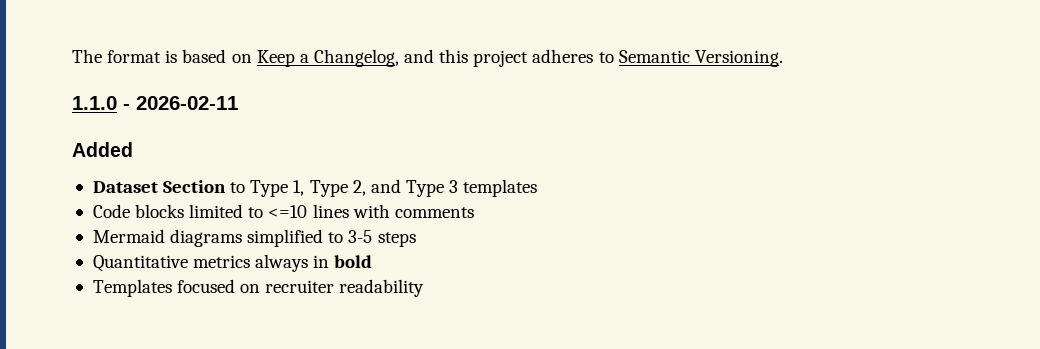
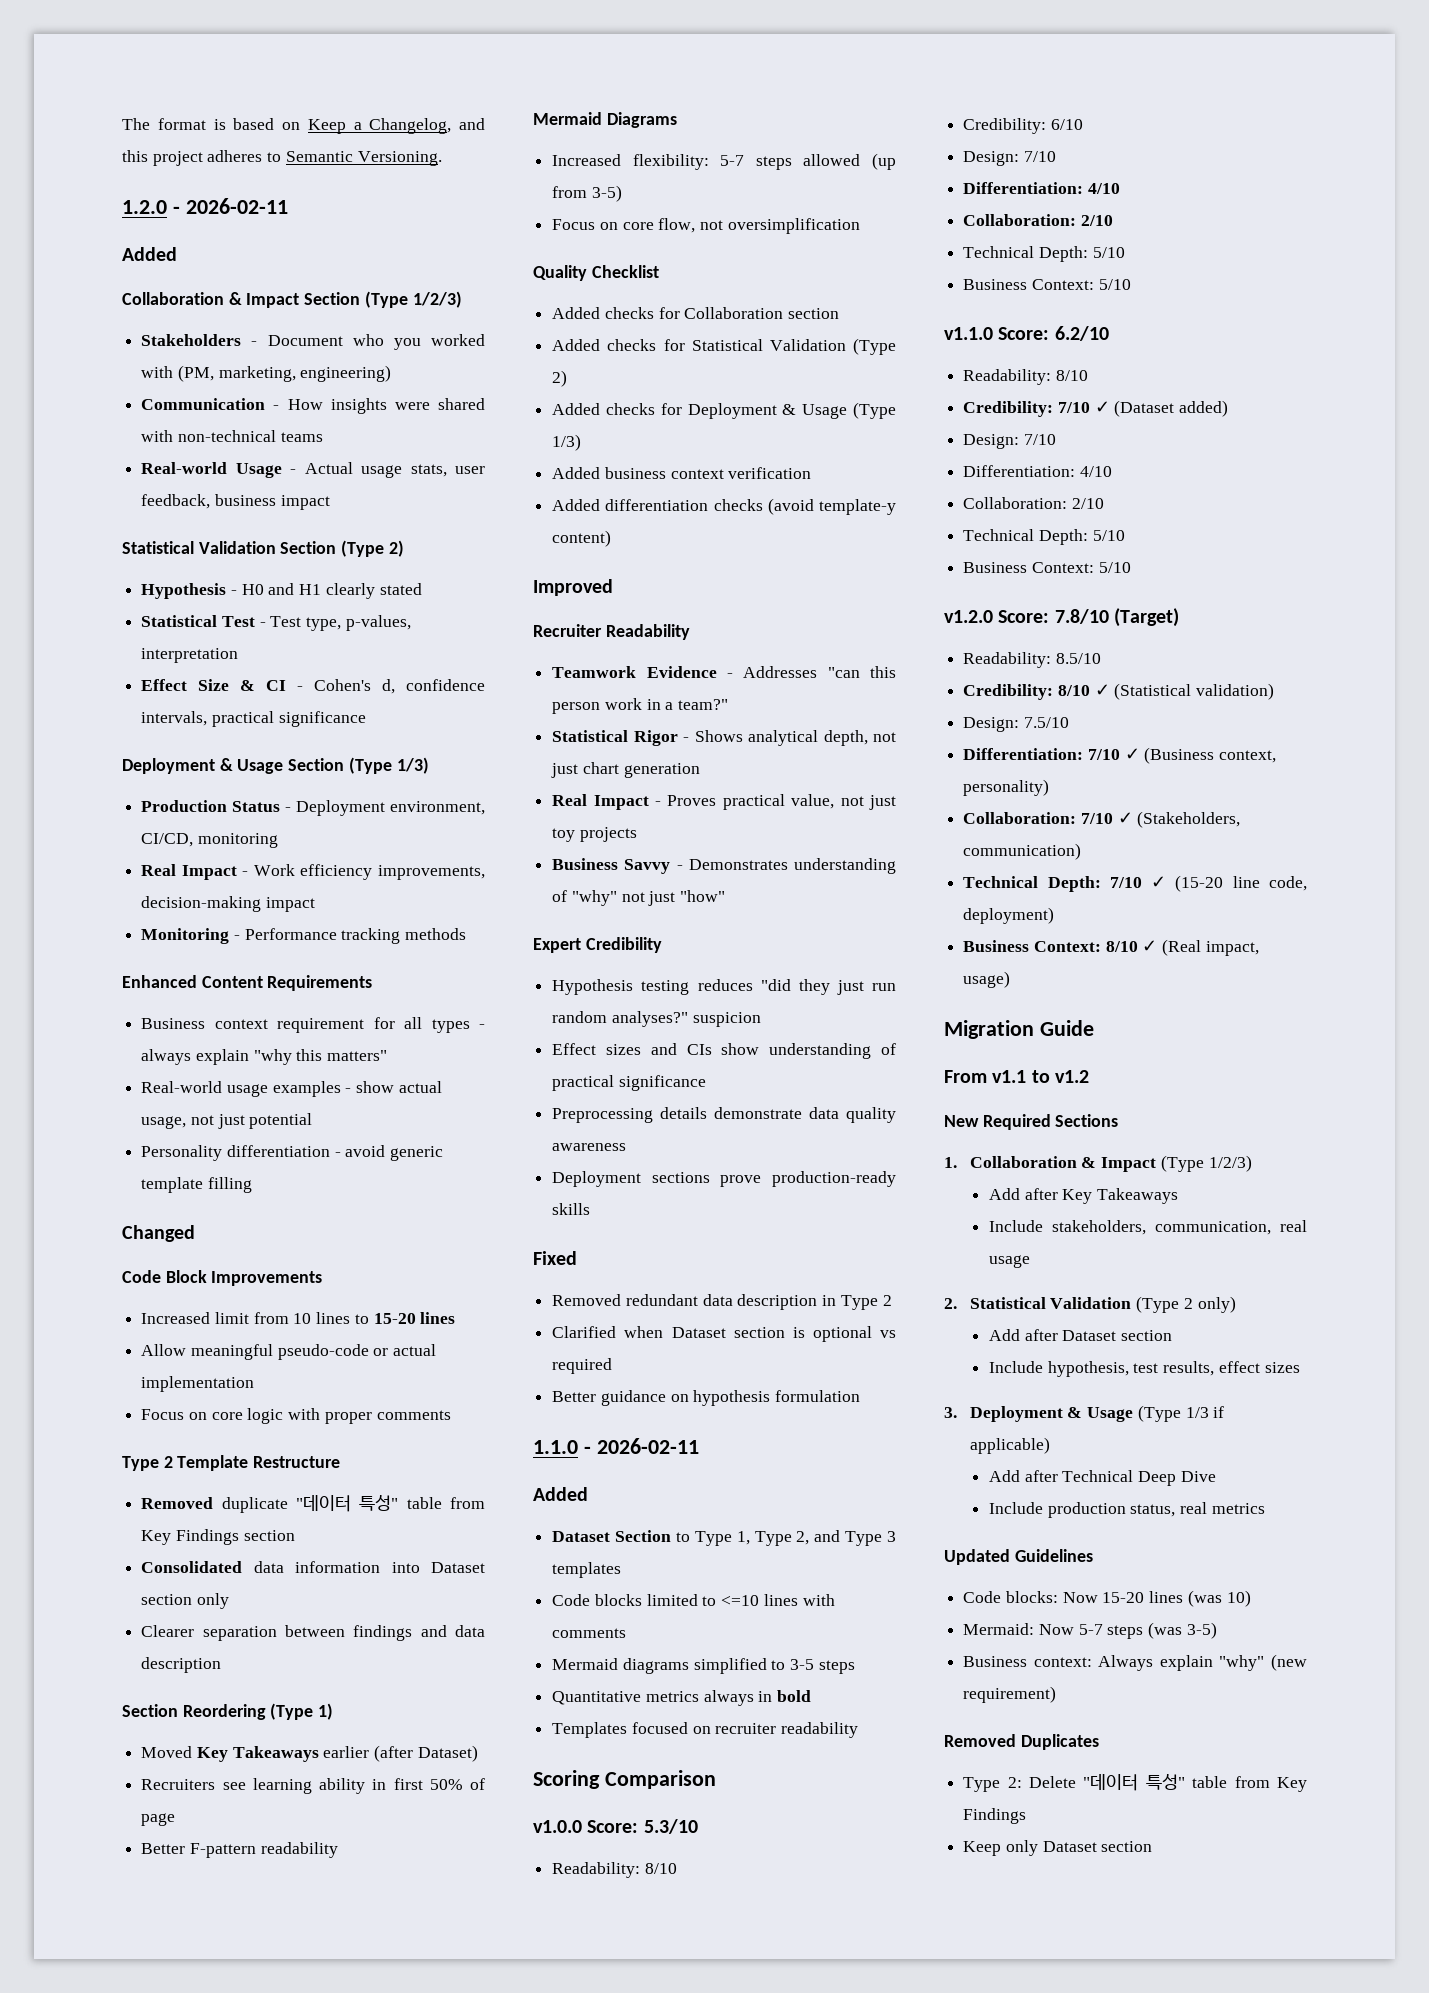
(783, 58) none -> [122,198,288,214] [122,247,177,261] [122,291,462,308] [141,334,485,350] [141,365,392,382] [141,398,485,414] [141,430,323,442] [141,462,485,478] [141,494,330,510] [122,540,404,557] [141,583,422,599] [141,615,411,631] [141,648,239,663] [141,679,486,694] [141,711,366,727] [122,757,429,774] [141,800,485,816] [141,833,278,848] [141,864,485,880] [141,896,315,912] [141,928,467,944] [122,975,373,991] [141,1017,485,1033] [141,1049,388,1065] [141,1081,442,1097] [141,1113,313,1129] [141,1145,444,1161] [141,1177,252,1193] [122,1225,195,1242] [122,1270,323,1286] [141,1312,456,1324] [141,1344,437,1360] [141,1376,255,1392] [141,1408,451,1424] [122,1455,341,1471] [141,1495,485,1513] [141,1529,295,1545] [141,1561,485,1573] [141,1593,229,1609] [141,1625,485,1641] [141,1657,222,1673] [122,1703,334,1720] [141,1745,478,1762] [141,1778,485,1794] [141,1813,176,1826] [141,1842,338,1858] [533,112,677,128] [552,153,896,170] [552,185,622,202] [552,218,860,234] [533,265,659,281] [552,307,840,319] [552,338,896,355] [552,370,568,387] [552,402,896,419] [552,434,582,451] [552,467,812,479] [552,498,896,515] [552,530,612,547] [533,579,613,596] [533,624,690,640] [552,666,896,678] [552,698,729,714] [552,730,896,746] [551,762,700,778] [552,794,896,810] [552,827,637,842] [552,858,896,874] [552,890,726,906] [533,937,662,953] [552,979,896,995] [552,1011,761,1027] [552,1043,896,1059] [552,1075,706,1091] [552,1107,896,1123] [552,1143,627,1151] [552,1171,896,1187] [552,1203,591,1215] [533,1251,577,1265] [552,1294,892,1310] [552,1326,896,1342] [552,1358,613,1374] [552,1390,861,1406] // 1.2.0 - 2026-02-11 // Added // Collaboration & Impact Section (Type 1/2/3) // Stakeholders - Document who you worked with (PM, marketing, engineering) // Communication - How insights were shared with non-technical teams // Real-world Usage - Actual usage stats, user feedback, business impact // Statistical Validation Section (Type 2) // Hypothesis - H0 and H1 clearly stated // Statistical Test - Test type, p-values, interpretation // Effect Size & CI - Cohen's d, confidence intervals, practical significance // Deployment & Usage Section (Type 1/3) // Production Status - Deployment environment, CI/CD, monitoring // Real Impact - Work efficiency improvements, decision-making impact // Monitoring - Performance tracking methods // Enhanced Content Requirements // Business context requirement for all types - always explain "why this matters" // Real-world usage examples - show actual usage, not just potential // Personality differentiation - avoid generic template filling // Changed // Code Block Improvements // Increased limit from 10 lines to 15-20 lines // Allow meaningful pseudo-code or actual implementation // Focus on core logic with proper comments // Type 2 Template Restructure // Removed duplicate "데이터 특성" table from Key Findings section // Consolidated data information into Dataset section only // Clearer separation between findings and data description // Section Reordering (Type 1) // Moved Key Takeaways earlier (after Dataset) // Recruiters see learning ability in first 50% of page // Better F-pattern readability // Mermaid Diagrams // Increased flexibility: 5-7 steps allowed (up from 3-5) // Focus on core flow, not oversimplification // Quality Checklist // Added checks for Collaboration section // Added checks for Statistical Validation (Type 2) // Added checks for Deployment & Usage (Type 1/3) // Added business context verification // Added differentiation checks (avoid template-y content) // Improved // Recruiter Readability // Teamwork Evidence - Addresses "can this person work in a team?" // Statistical Rigor - Shows analytical depth, not just chart generation // Real Impact - Proves practical value, not just toy projects // Business Savvy - Demonstrates understanding of "why" not just "how" // Expert Credibility // Hypothesis testing reduces "did they just run random analyses?" suspicion // Effect sizes and CIs show understanding of practical significance // Preprocessing details demonstrate data quality awareness // Deployment sections prove production-ready skills // Fixed // Removed redundant data description in Type 2 // Clarified when Dataset section is optional vs required // Better guidance on hypothesis formulation
(425, 288) none -> [533,1770,716,1789] [533,1819,698,1834] [552,1862,677,1878] [963,118,1083,134] [963,151,1056,166] [963,182,1120,194] [963,214,1113,226] [963,246,1125,262] [963,279,1131,290] [944,326,1109,341] [963,369,1088,385] [963,400,1229,417] [963,434,1056,449] [963,465,1112,477] [963,497,1104,509] [963,529,1125,545] [963,562,1131,573] [944,608,1179,627] [963,652,1101,668] [963,683,1275,700] [963,717,1069,732] [963,747,1277,764] [963,779,1050,796] [963,811,1241,828] [963,843,1082,860] [963,875,1307,892] [963,907,1055,924] [963,939,1259,956] [963,971,1011,988] [944,1020,1094,1039] [944,1070,1089,1083] [944,1114,1119,1130] [944,1155,1252,1172] [988,1188,1179,1204] [988,1220,1307,1235] [988,1255,1030,1268] [944,1296,1236,1313] [988,1329,1173,1341] [988,1361,1300,1377] [944,1405,1225,1422] [969,1437,1050,1454] [988,1470,1216,1486] [988,1502,1265,1518] [944,1549,1093,1565] [963,1590,1251,1607] [963,1622,1217,1639] [963,1654,1307,1671] [963,1686,1057,1703] [944,1734,1099,1750] [963,1774,1307,1792] [963,1808,1027,1824] [963,1840,1153,1856] // Scoring Comparison // v1.0.0 Score: 5.3/10 // Readability: 8/10 // Credibility: 6/10 // Design: 7/10 // Differentiation: 4/10 // Collaboration: 2/10 // Technical Depth: 5/10 // Business Context: 5/10 // v1.1.0 Score: 6.2/10 // Readability: 8/10 // Credibility: 7/10 ✓ (Dataset added) // Design: 7/10 // Differentiation: 4/10 // Collaboration: 2/10 // Technical Depth: 5/10 // Business Context: 5/10 // v1.2.0 Score: 7.8/10 (Target) // Readability: 8.5/10 // Credibility: 8/10 ✓ (Statistical validation) // Design: 7.5/10 // Differentiation: 7/10 ✓ (Business context, personality) // Collaboration: 7/10 ✓ (Stakeholders, communication) // Technical Depth: 7/10 ✓ (15-20 line code, deployment) // Business Context: 8/10 ✓ (Real impact, usage) // Migration Guide // From v1.1 to v1.2 // New Required Sections // 1. Collaboration & Impact (Type 1/2/3) // Add after Key Takeaways // Include stakeholders, communication, real usage // 2. Statistical Validation (Type 2 only) // Add after Dataset section // Include hypothesis, test results, effect sizes // 3. Deployment & Usage (Type 1/3 if applicable) // Add after Technical Deep Dive // Include production status, real metrics // Updated Guidelines // Code blocks: Now 15-20 lines (was 10) // Mermaid: Now 5-7 steps (was 3-5) // Business context: Always explain "why" (new requirement) // Removed Duplicates // Type 2: Delete "데이터 특성" table from Key Findings // Keep only Dataset section

